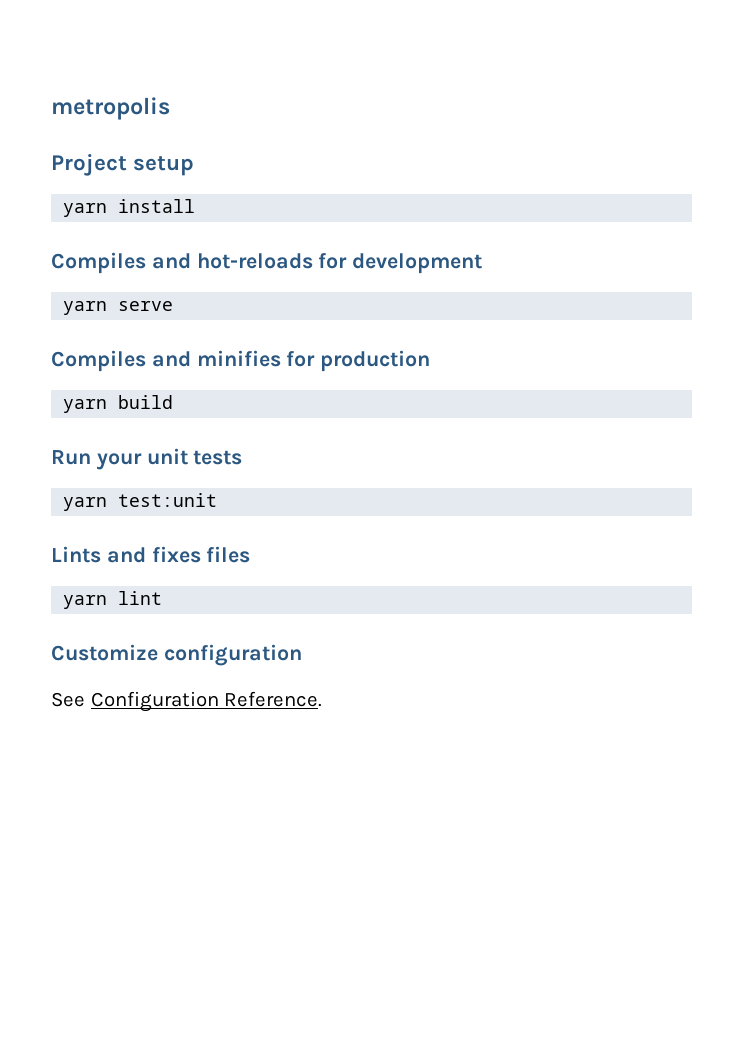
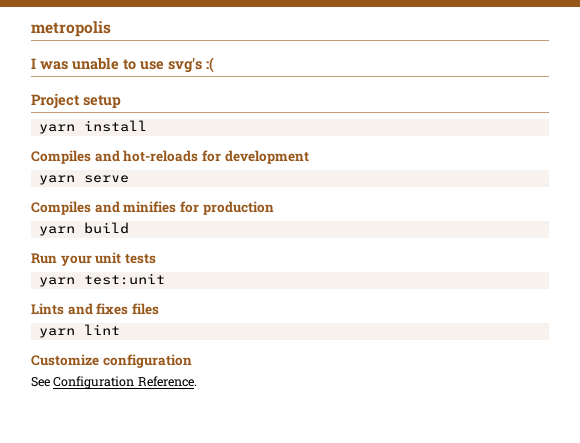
(170, 108) none -> [31,57,214,73] // I was unable to use svg's :(

